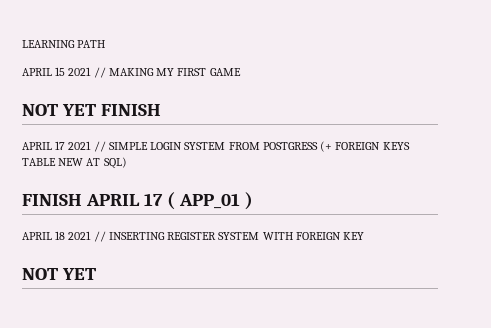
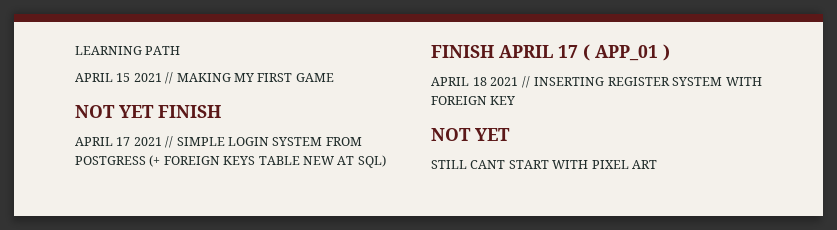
(96, 274) none -> [431,160,657,169] // STILL CANT START WITH PIXEL ART

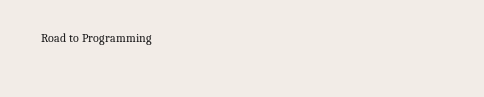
[75,46,181,55] [75,72,334,84] [75,105,221,118] [75,136,362,148] [75,155,386,168] [431,44,670,61] [431,76,762,88] [431,96,516,105] [431,128,510,141] [431,160,657,169] LEARNING PATH // APRIL 15 2021 // MAKING MY FIRST GAME // NOT YET FINISH // APRIL 17 2021 // SIMPLE LOGIN SYSTEM FROM POSTGRESS (+ FOREIGN KEYS TABLE NEW AT SQL) // FINISH APRIL 17 ( APP_01 ) // APRIL 18 2021 // INSERTING REGISTER SYSTEM WITH FOREIGN KEY // NOT YET // STILL CANT START WITH PIXEL ART -> [41,33,153,45] Road to Programming

